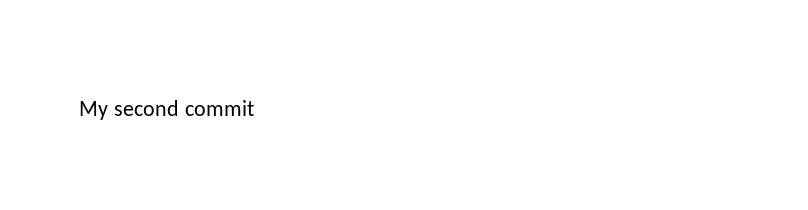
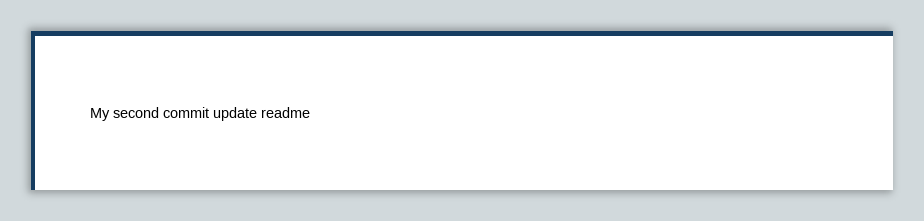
(254, 108) none -> [213,107,310,121] update readme

